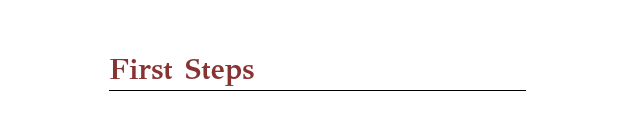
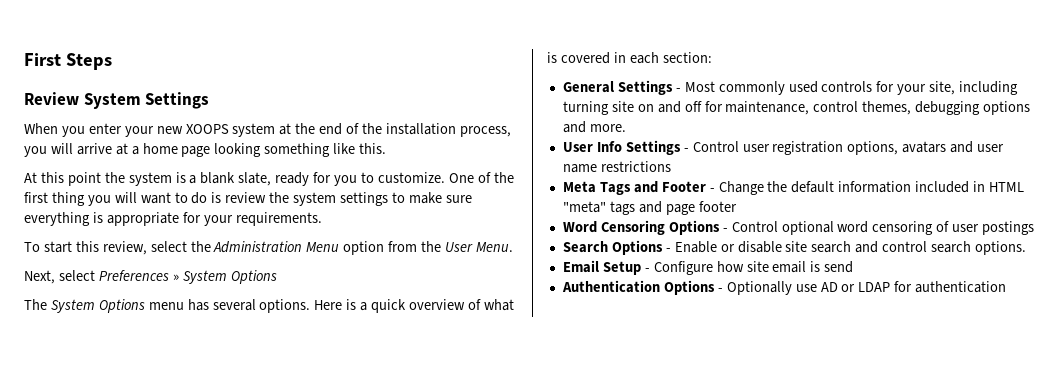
(254, 72) none -> [24,92,210,109] [24,123,511,137] [24,143,387,157] [24,172,514,186] [24,192,472,206] [24,212,322,226] [24,241,513,255] [24,270,277,284] [24,299,514,313] [547,52,712,64] [562,80,1019,95] [562,101,1031,115] [562,121,626,133] [562,140,1005,155] [562,161,671,173] [562,181,1025,195] [562,201,737,215] [562,220,1035,235] [562,240,1027,255] [562,260,854,275] [561,280,1007,295] // Review System Settings // When you enter your new XOOPS system at the end of the installation process, you will arrive at a home page looking something like this. // At this point the system is a blank slate, ready for you to customize. One of the first thing you will want to do is review the system settings to make sure everything is appropriate for your requirements. // To start this review, select the Administration Menu option from the User Menu. // Next, select Preferences » System Options // The System Options menu has several options. Here is a quick overview of what is covered in each section: // General Settings - Most commonly used controls for your site, including turning site on and off for maintenance, control themes, debugging options and more. // User Info Settings - Control user registration options, avatars and user name restrictions // Meta Tags and Footer - Change the default information included in HTML "meta" tags and page footer // Word Censoring Options - Control optional word censoring of user postings // Search Options - Enable or disable site search and control search options. // Email Setup - Configure how site email is send // Authentication Options - Optionally use AD or LDAP for authentication

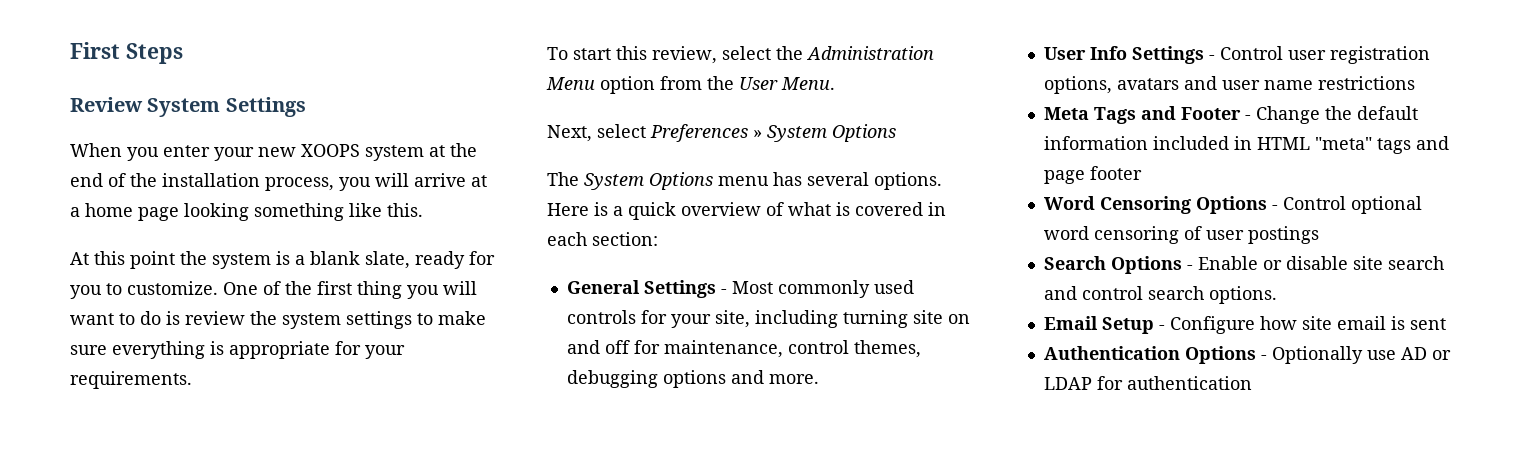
[824,261,854,273] send -> [1409,318,1446,330] sent

